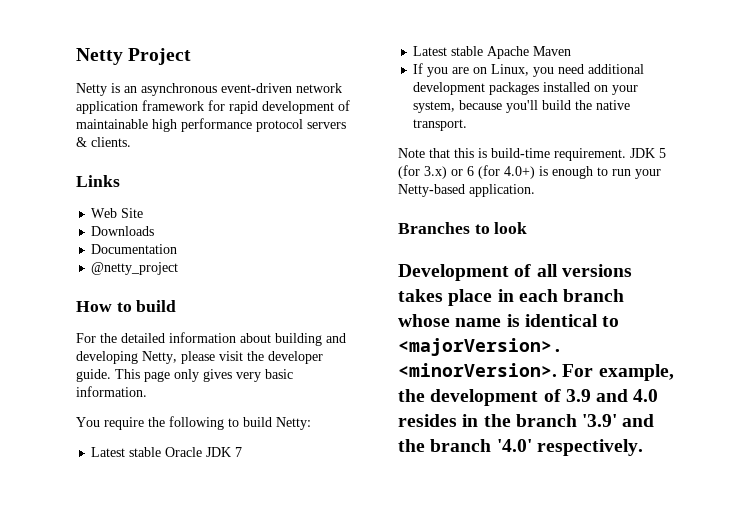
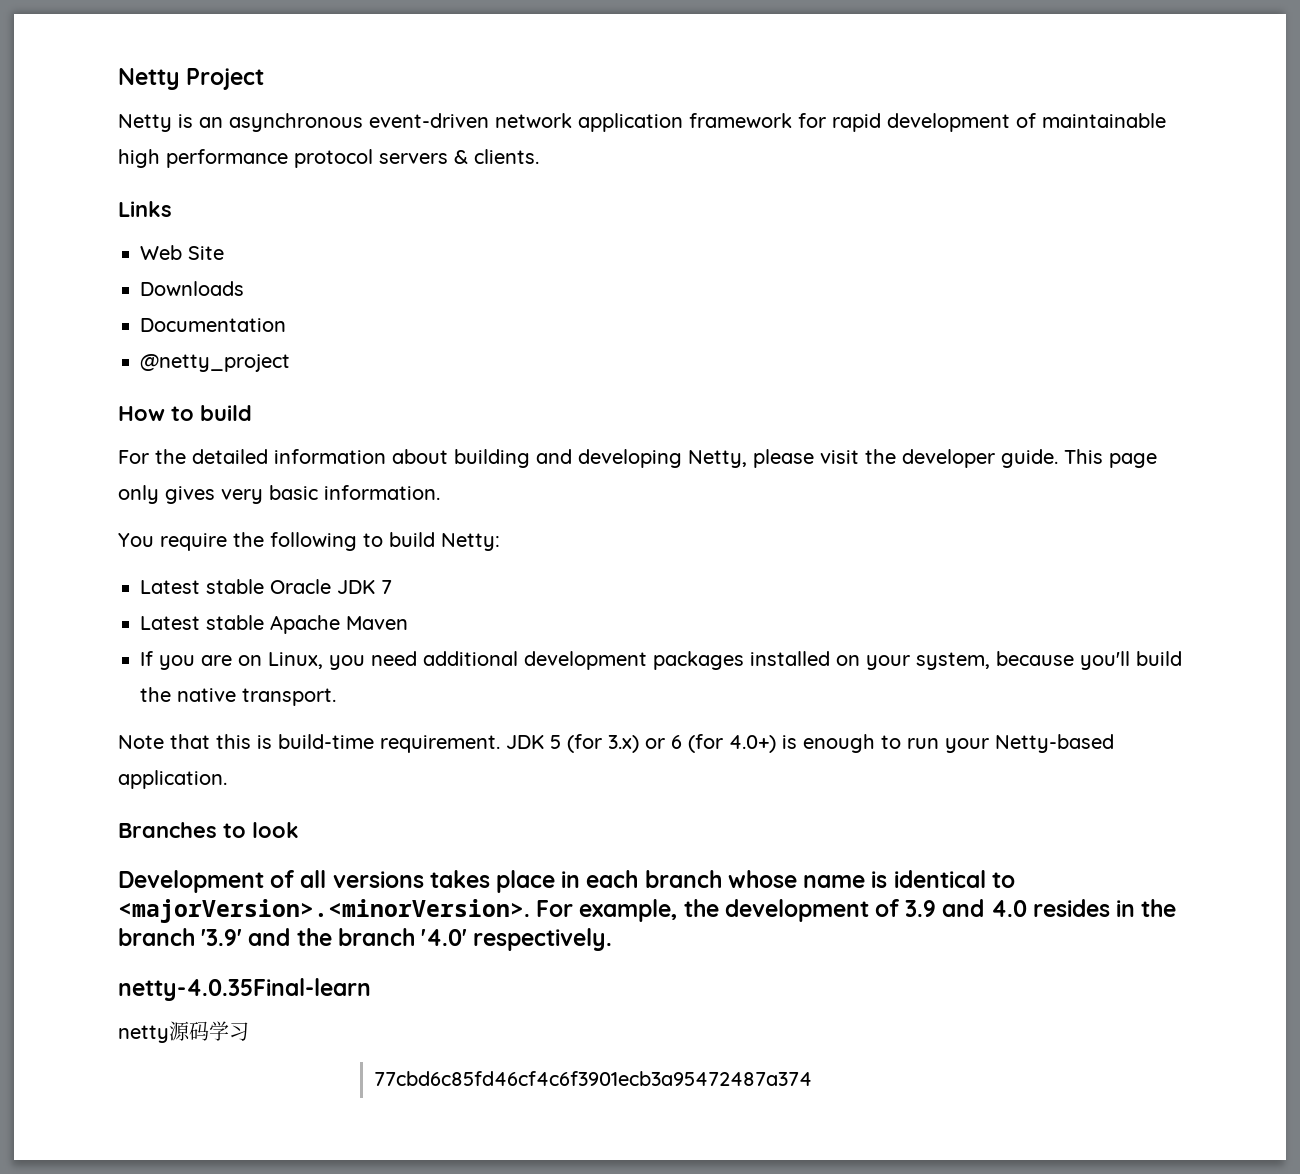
(643, 447) none -> [118,978,371,1001] [118,1021,249,1043] [374,1071,813,1086] // netty-4.0.35Final-learn // netty源码学习 // 77cbd6c85fd46cf4c6f3901ecb3a95472487a374

